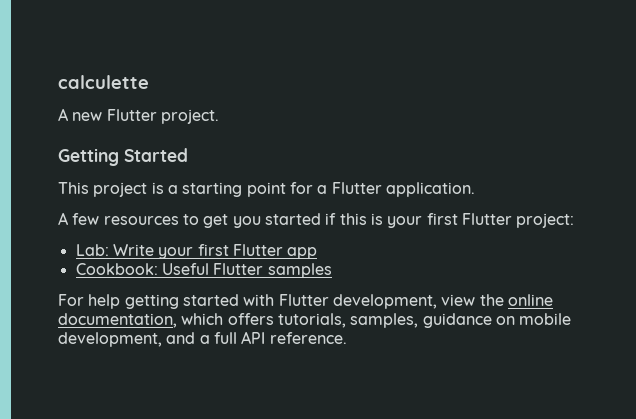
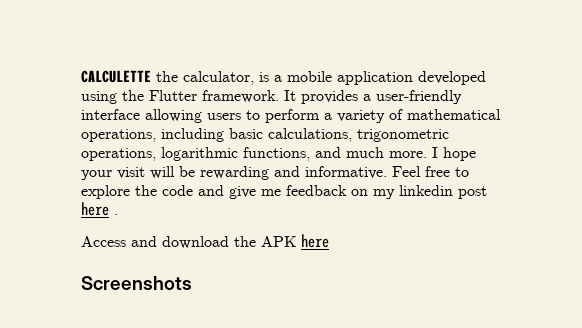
[58,75,149,89] [58,108,219,124] [58,148,188,166] [58,182,475,197] [58,212,575,228] [75,244,318,259] [75,263,332,278] [58,294,553,309] [58,313,572,328] [58,331,347,347] calculette // A new Flutter project. // Getting Started // This project is a starting point for a Flutter application. // A few resources to get you started if this is your first Flutter project: // Lab: Write your first Flutter app // Cookbook: Useful Flutter samples // For help getting started with Flutter development, view the online documentation, which offers tutorials, samples, guidance on mobile development, and a full API reference. -> [81,70,486,85] [81,90,462,104] [81,109,501,123] [81,128,449,142] [81,147,476,161] [81,166,469,180] [81,185,487,199] [81,202,118,216] [81,234,329,249] [81,276,192,290] CALCULETTE the calculator, is a mobile application developed using the Flutter framework. It provides a user-friendly interface allowing users to perform a variety of mathematical operations, including basic calculations, trigonometric operations, logarithmic functions, and much more. I hope your visit will be rewarding and informative. Feel free to explore the code and give me feedback on my linkedin post here . // Access and download the APK here // Screenshots

